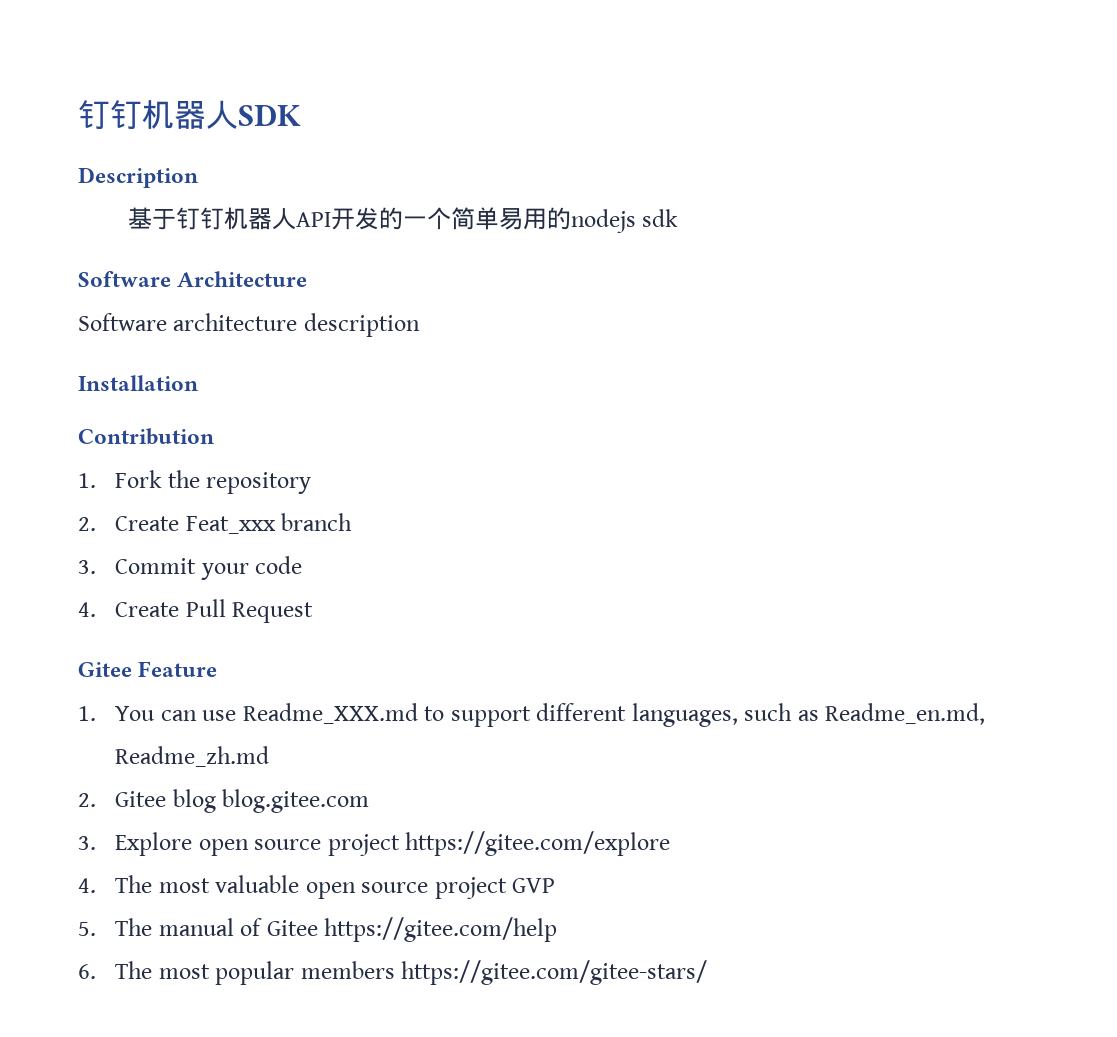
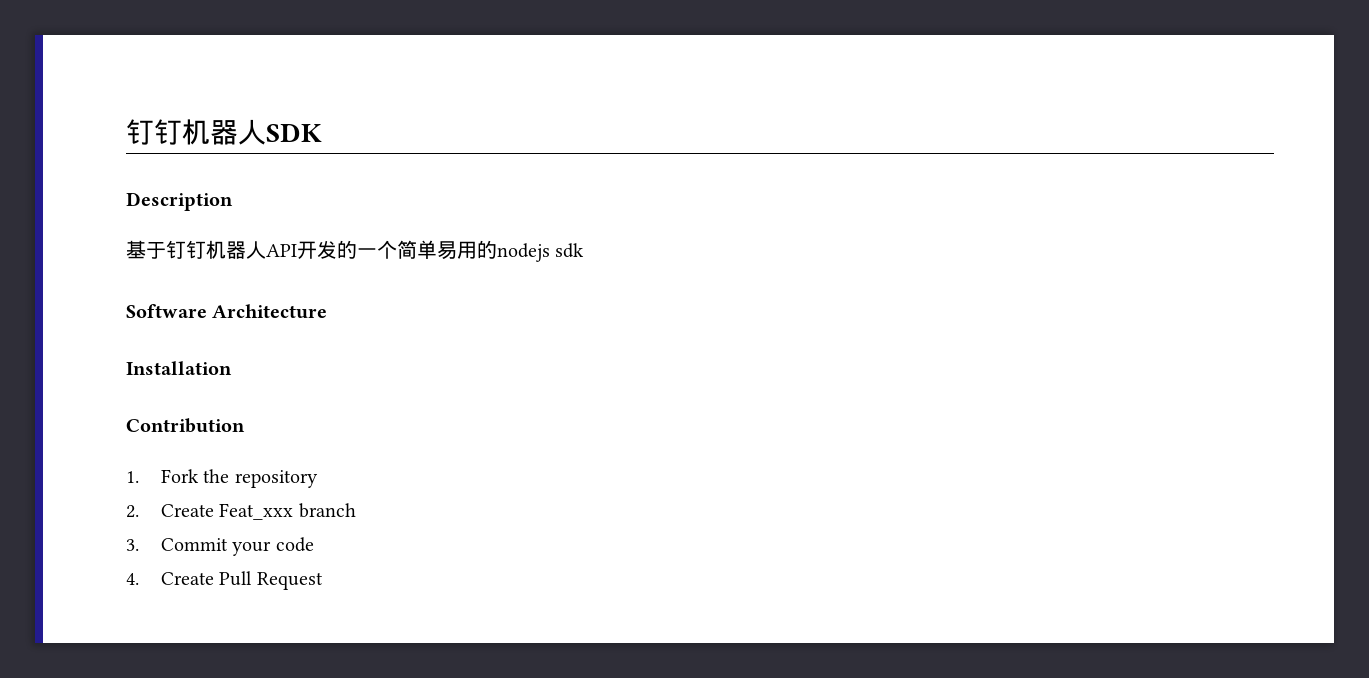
[78,313,420,337] // Software architecture description -> (328, 311) none
[78,661,218,677] [78,703,986,727] [115,746,270,767] [78,789,370,813] [78,831,671,856] [78,875,556,899] [78,917,558,942] [78,960,708,985] // Gitee Feature // 1. You can use Readme_XXX.md to support different languages, such as Readme_en.md, Readme_zh.md // 2. Gitee blog blog.gitee.com // 3. Explore open source project https://gitee.com/explore // 4. The most valuable open source project GVP // 5. The manual of Gitee https://gitee.com/help // 6. The most popular members https://gitee.com/gitee-stars/ -> (323, 581) none

